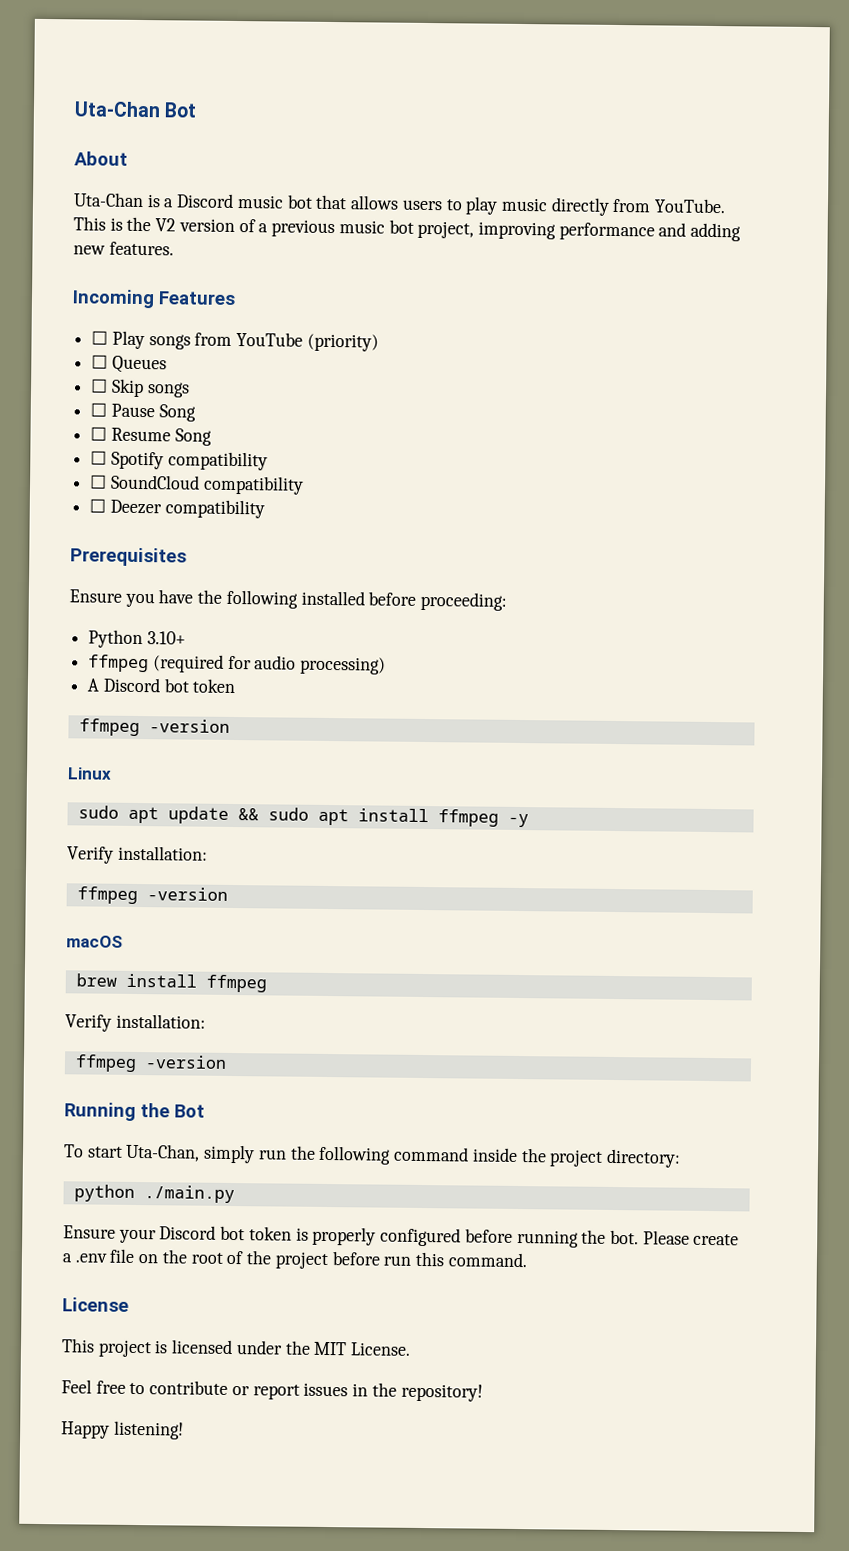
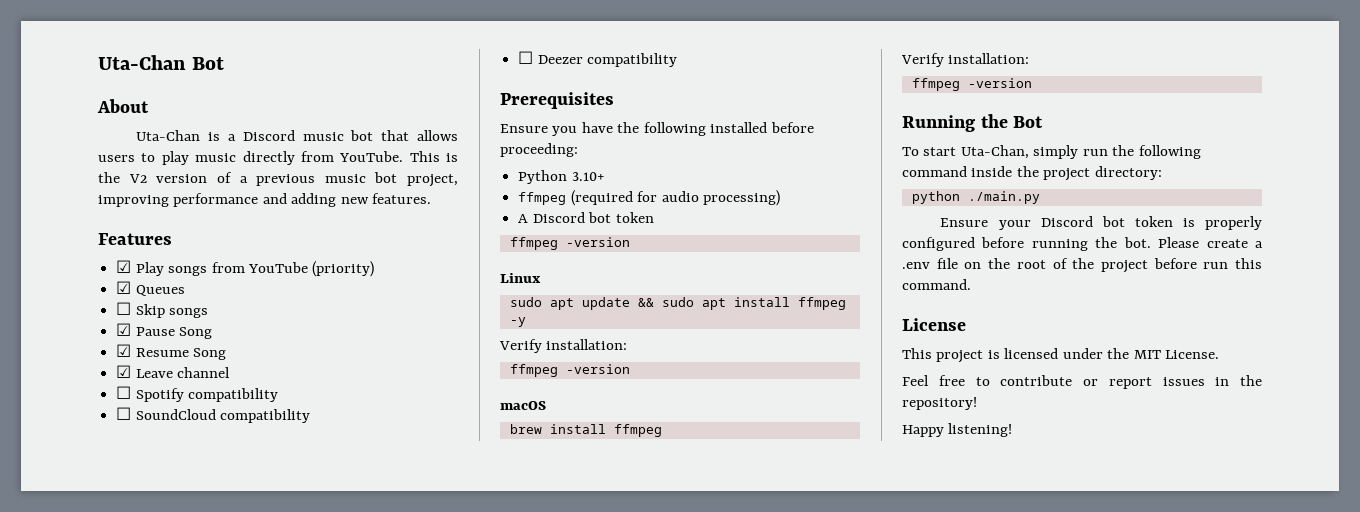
[72,289,155,309] Incoming -> (432, 198) none
[91,330,109,345] ☐ -> [116,260,132,273] ☑
[91,354,109,369] ☐ -> [116,281,132,294] ☑
[90,402,108,417] ☐ -> [116,323,132,336] ☑
[90,426,108,441] ☐ -> [116,344,132,357] ☑
(212, 437) none -> [116,365,231,378] // ☑ Leave channel

